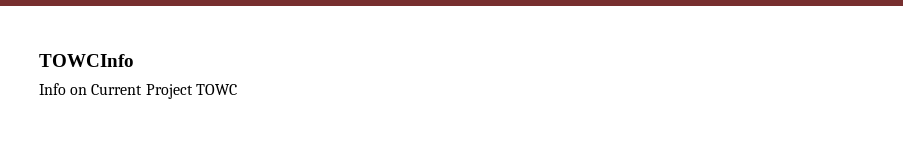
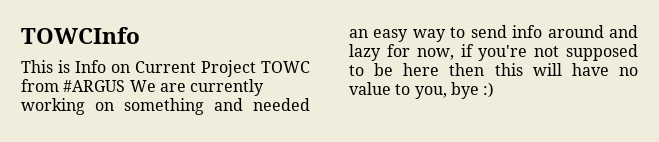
(134, 60) none -> [21,60,70,73] This is
(237, 89) none -> [21,79,265,96] [21,98,310,115] [349,25,638,42] [349,44,638,61] [349,63,638,76] [349,82,495,99] from #ARGUS We are currently working on something and needed an easy way to send info around and lazy for now, if you're not supposed to be here then this will have no value to you, bye :)

